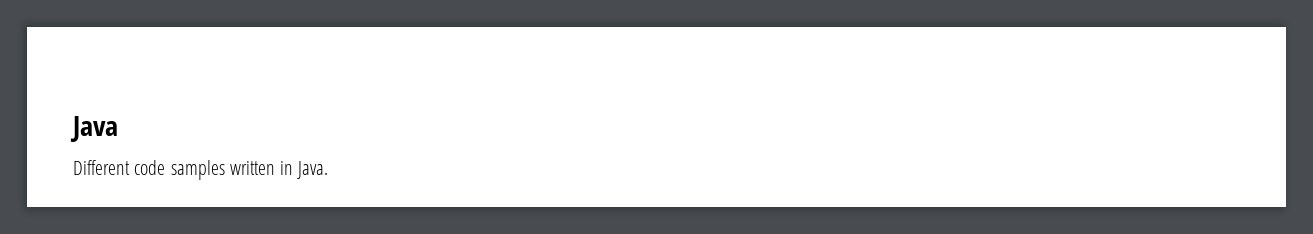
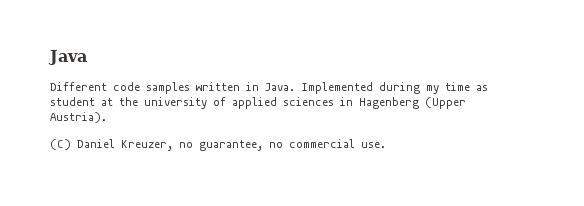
(329, 170) none -> [301,82,488,94] [50,97,466,109] [50,112,107,123] [50,139,386,151] Implemented during my time as student at the university of applied sciences in Hagenberg (Upper Austria). // (C) Daniel Kreuzer, no guarantee, no commercial use.

